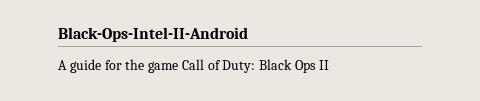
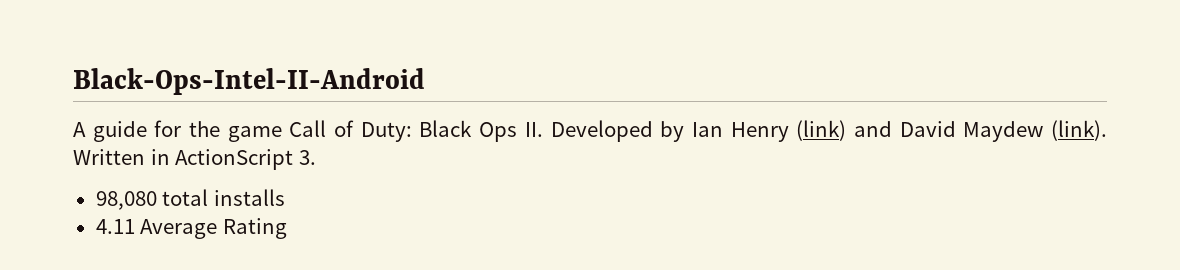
[318,60,329,70] II -> [524,120,1108,142] [73,149,316,170] [95,189,285,210] [95,218,287,239] II. Developed by Ian Henry (link) and David Maydew (link). Written in ActionScript 3. // 98,080 total installs // 4.11 Average Rating

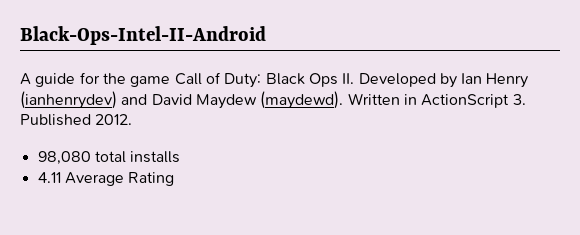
[796,120,847,141] (link) -> [20,91,117,109] (ianhenrydev)
[1051,120,1108,141] (link). -> [260,91,344,109] (maydewd).
(316, 157) none -> [20,114,133,126] Published 2012.

